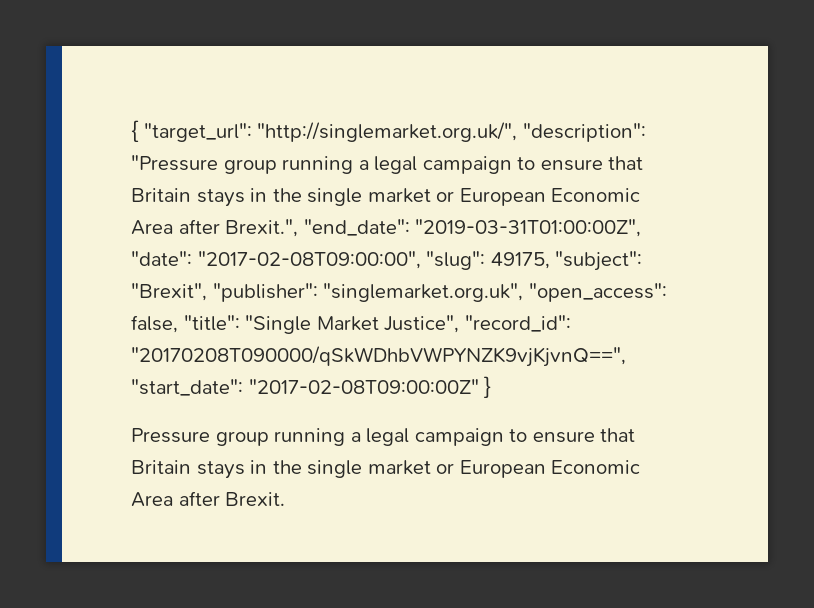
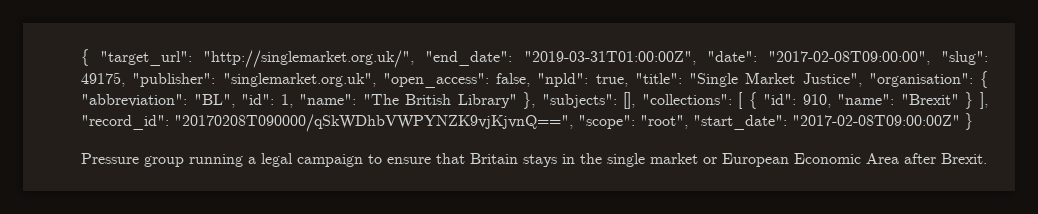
[522,123,646,142] [131,155,644,174] [131,188,641,207] [131,219,299,237] "description": "Pressure group running a legal campaign to ensure that Britain stays in the single market or European Economic Area after Brexit.", -> (415, 59) none
[555,251,643,271] [131,283,207,301] "subject": "Brexit", -> (125, 79) none
(178, 324) none -> [537,73,628,87] "npld": true,
[464,315,571,332] [131,346,626,367] "record_id": "20170208T090000/qSkWDhbVWPYNZK9vjKjvnQ==", -> [868,71,988,88] [81,92,988,109] [81,114,688,132] "organisation": { "abbreviation": "BL", "id": 1, "name": "The British Library" }, "subjects": [], "collections": [ { "id": 910, "name": "Brexit" } ], "record_id": "20170208T090000/qSkWDhbVWPYNZK9vjKjvnQ==", "scope": "root",

